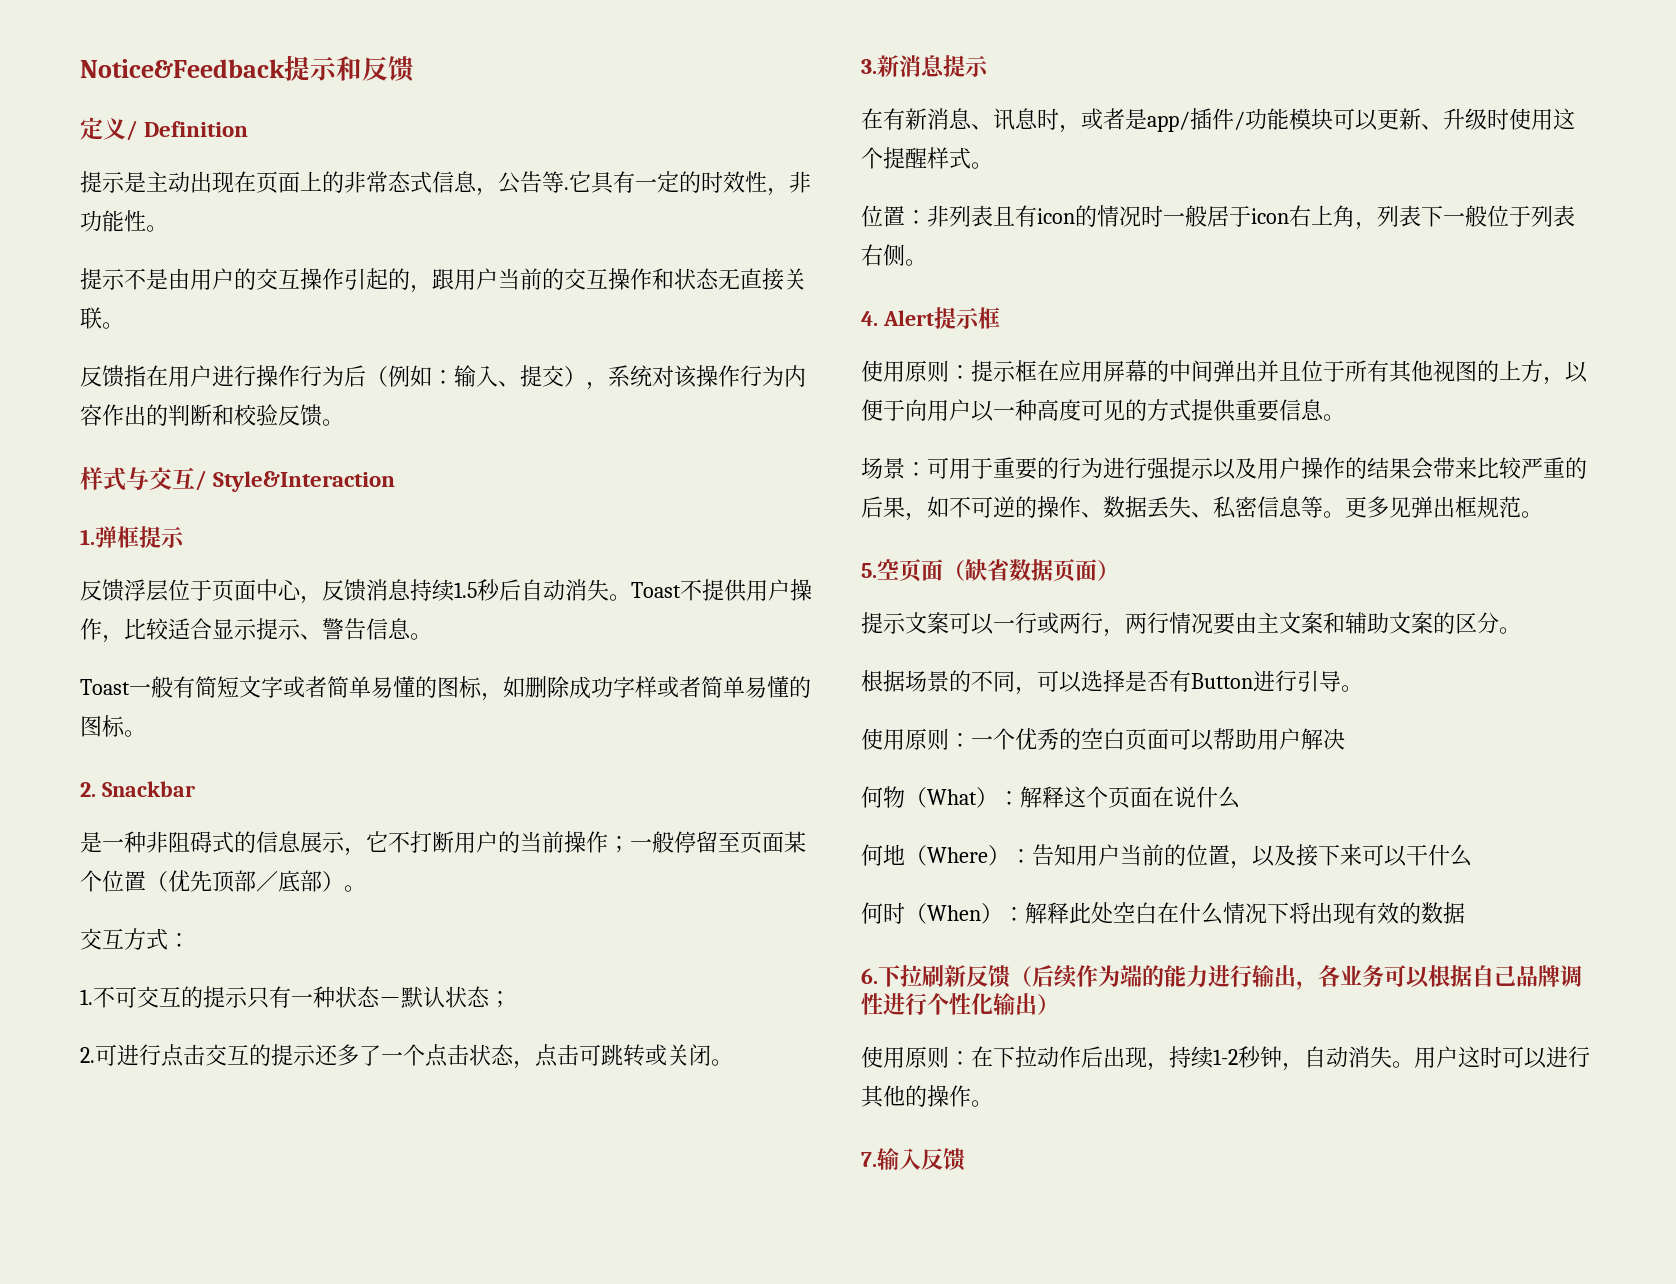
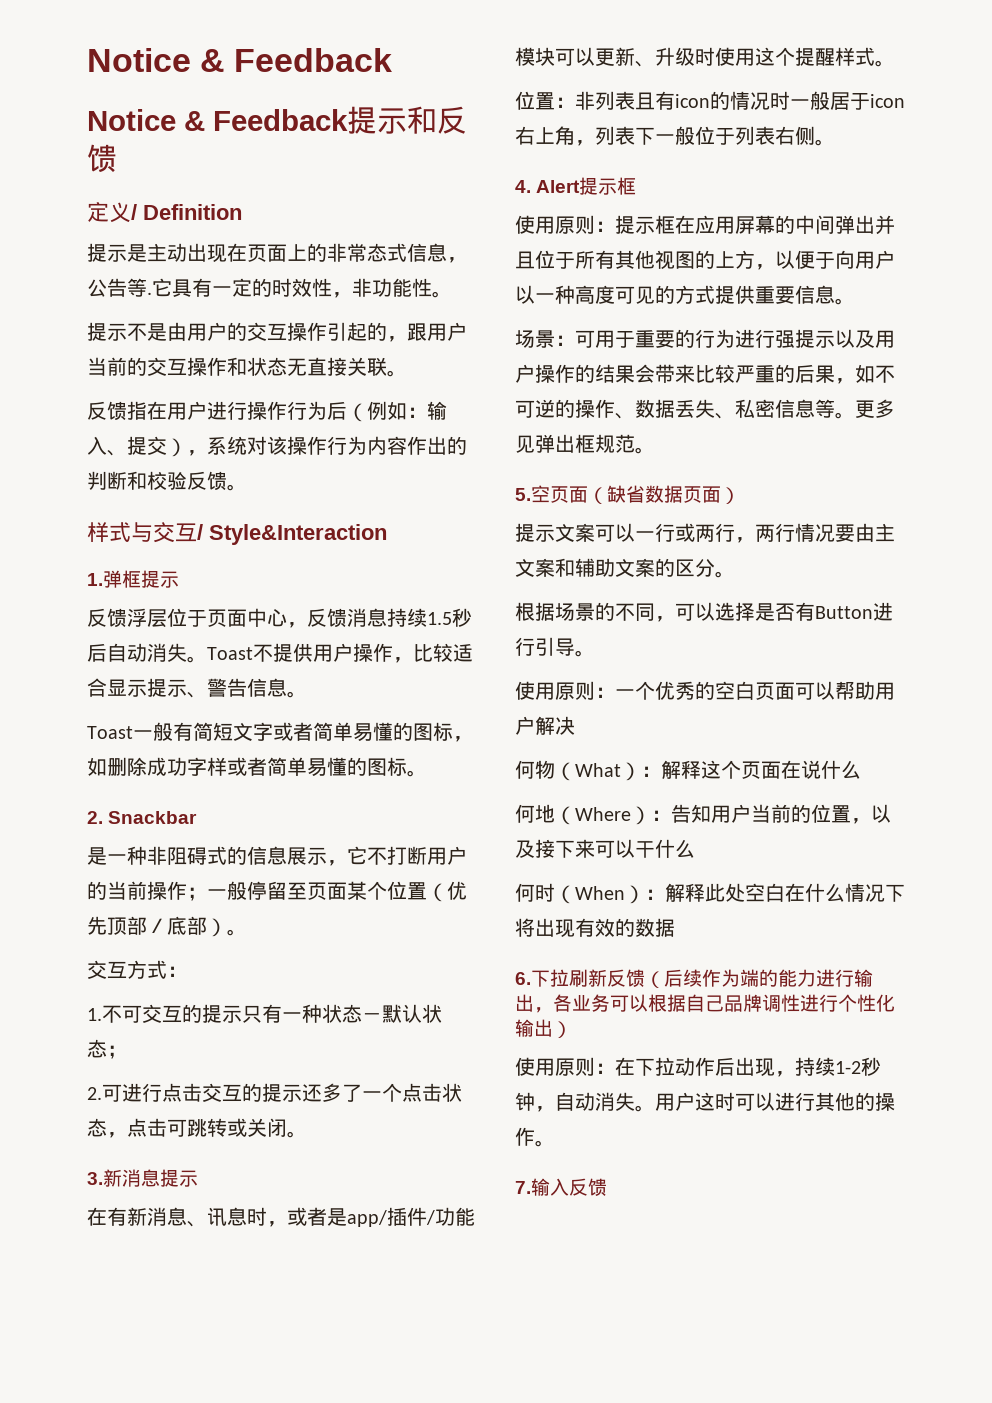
[80,59,285,78] Notice&Feedback -> [87,48,393,72] [87,109,348,131] Notice & Feedback // Notice & Feedback

